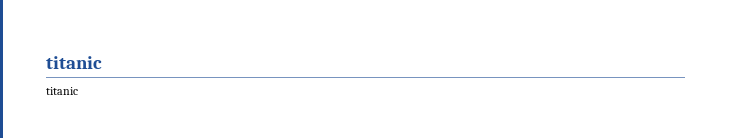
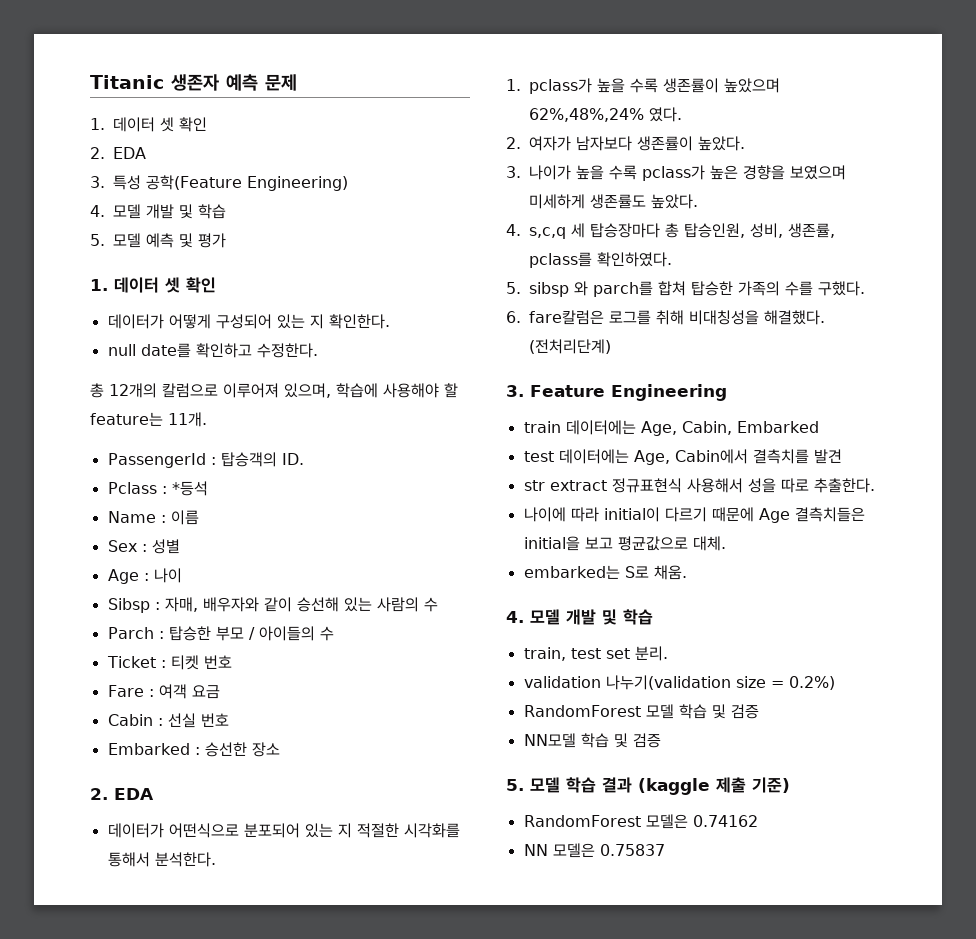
[46,56,102,69] [46,87,78,95] titanic // titanic -> [90,74,297,91] [90,117,207,132] [90,147,146,159] [90,175,348,191] [90,204,226,219] [90,233,226,248] [90,277,216,293] [107,314,390,329] [107,343,318,358] [90,383,458,398] [90,412,207,427] [107,452,304,468] [107,481,208,496] [107,510,199,525] [107,539,180,554] [107,568,182,584] [107,597,438,613] [107,626,334,641] [106,655,232,670] [107,684,220,699] [107,713,229,728] [107,742,280,757] [90,788,154,800] [107,823,460,838] [107,852,216,867] [506,78,780,94] [529,107,682,122] [506,136,745,151] [506,165,846,181] [529,194,698,209] [506,223,835,239] [529,252,672,268] [506,281,865,297] [506,310,825,325] [529,339,611,354] [506,384,727,401] [523,420,819,436] [523,449,842,465] [523,478,875,493] [523,507,865,523] [523,536,726,551] [523,565,687,580] [506,609,653,625] [523,646,668,661] [523,675,835,690] [523,704,759,719] [523,733,661,748] [506,777,790,795] [523,814,758,829] [523,843,665,858] Titanic 생존자 예측 문제 // 1. 데이터 셋 확인 // 2. EDA // 3. 특성 공학(Feature Engineering) // 4. 모델 개발 및 학습 // 5. 모델 예측 및 평가 // 1. 데이터 셋 확인 // 데이터가 어떻게 구성되어 있는 지 확인한다. // null date를 확인하고 수정한다. // 총 12개의 칼럼으로 이루어져 있으며, 학습에 사용해야 할 feature는 11개. // PassengerId : 탑승객의 ID. // Pclass : *등석 // Name : 이름 // Sex : 성별 // Age : 나이 // Sibsp : 자매, 배우자와 같이 승선해 있는 사람의 수 // Parch : 탑승한 부모 / 아이들의 수 // Ticket : 티켓 번호 // Fare : 여객 요금 // Cabin : 선실 번호 // Embarked : 승선한 장소 // 2. EDA // 데이터가 어떤식으로 분포되어 있는 지 적절한 시각화를 통해서 분석한다. // 1. pclass가 높을 수록 생존률이 높았으며 62%,48%,24% 였다. // 2. 여자가 남자보다 생존률이 높았다. // 3. 나이가 높을 수록 pclass가 높은 경향을 보였으며 미세하게 생존률도 높았다. // 4. s,c,q 세 탑승장마다 총 탑승인원, 성비, 생존률, pclass를 확인하였다. // 5. sibsp 와 parch를 합쳐 탑승한 가족의 수를 구했다. // 6. fare칼럼은 로그를 취해 비대칭성을 해결했다. (전처리단계) // 3. Feature Engineering // train 데이터에는 Age, Cabin, Embarked // test 데이터에는 Age, Cabin에서 결측치를 발견 // str extract 정규표현식 사용해서 성을 따로 추출한다. // 나이에 따라 initial이 다르기 때문에 Age 결측치들은 initial을 보고 평균값으로 대체. // embarked는 S로 채움. // 4. 모델 개발 및 학습 // train, test set 분리. // validation 나누기(validation size = 0.2%) // RandomForest 모델 학습 및 검증 // NN모델 학습 및 검증 // 5. 모델 학습 결과 (kaggle 제출 기준) // RandomForest 모델은 0.74162 // NN 모델은 0.75837

